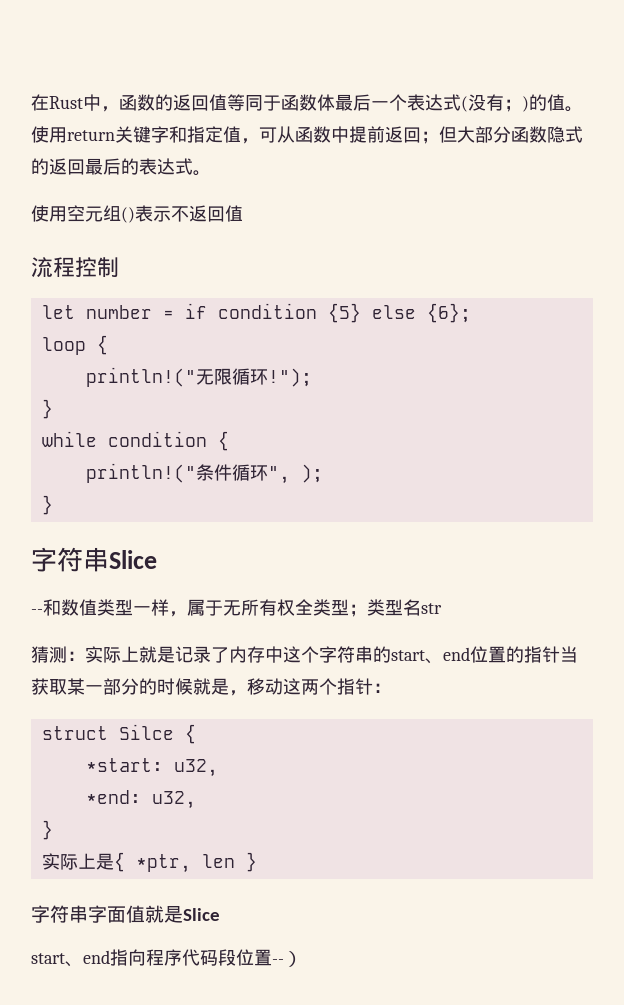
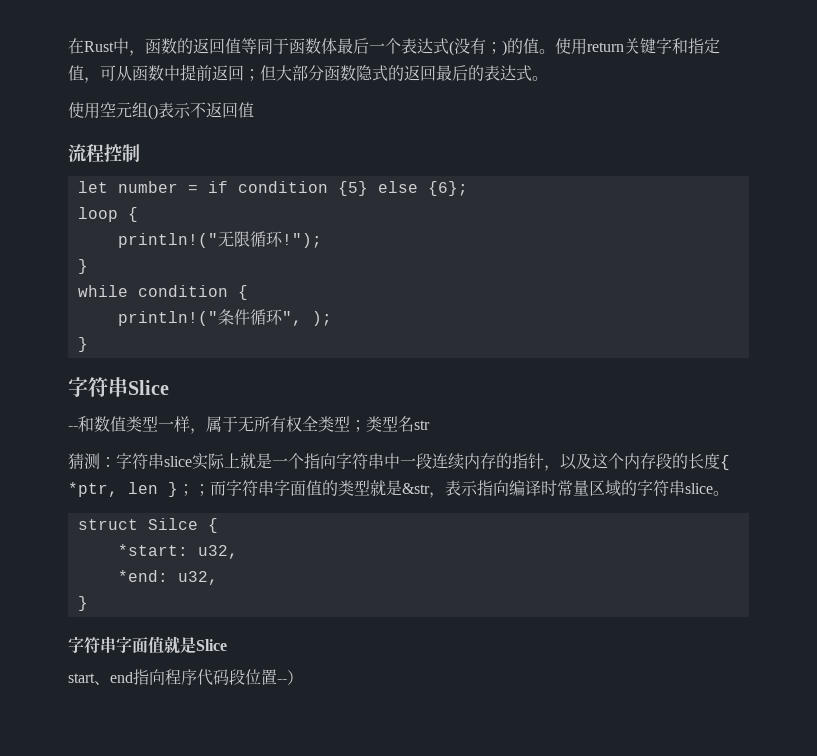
[85,646,578,664] [31,678,391,696] 实际上就是记录了内存中这个字符串的start、end位置的指针当获取某一部分的时候就是，移动这两个指针： -> [116,453,730,471] [68,480,729,498] 字符串slice实际上就是一个指向字符串中一段连续内存的指针，以及这个内存段的长度{ *ptr, len }；；而字符串字面值的类型就是&str，表示指向编译时常量区域的字符串slice。
[41,852,257,873] // 实际上是{ *ptr, len } -> (88, 603) none

